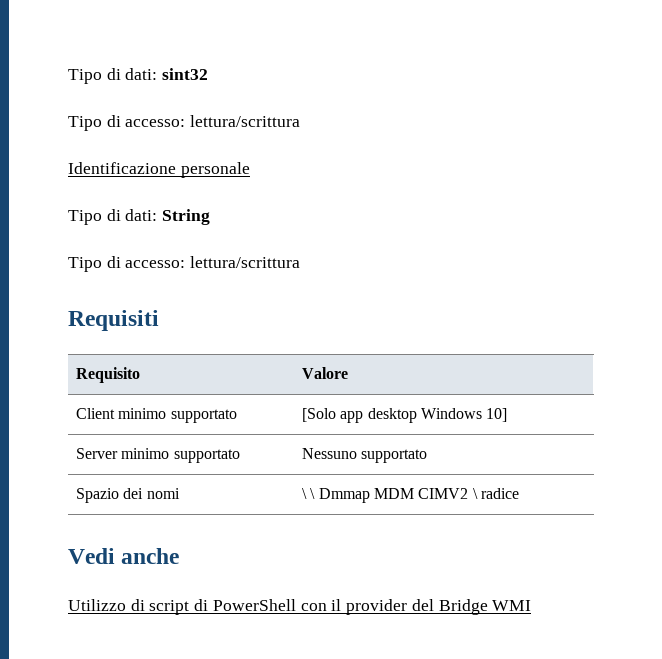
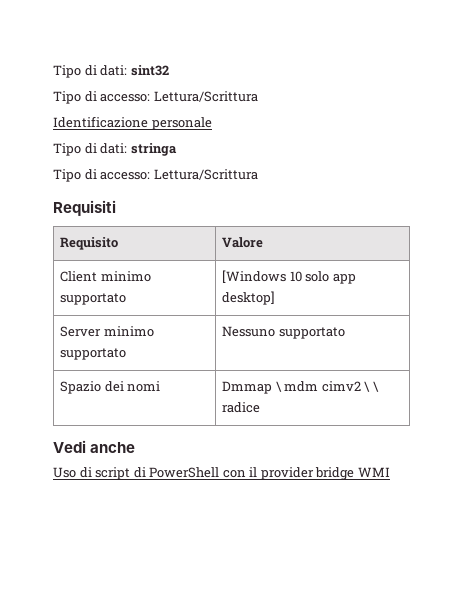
[190,115,301,127] lettura/scrittura -> [153,91,258,102] Lettura/Scrittura
[162,209,211,225] [68,256,301,272] String // Tipo di accesso: lettura/scrittura -> [130,143,177,156] [53,169,258,182] stringa // Tipo di accesso: Lettura/Scrittura
[301,408,508,423] [Solo app desktop Windows 10] -> [221,270,356,284] [221,291,275,305] [Windows 10 solo app desktop]
[301,488,469,503] \ \ Dmmap MDM CIMV2 -> [221,381,371,394] Dmmap \ mdm cimv2 \
[68,599,126,611] Utilizzo -> [53,467,76,478] Uso
[411,599,488,615] del Bridge -> [315,467,355,480] bridge

